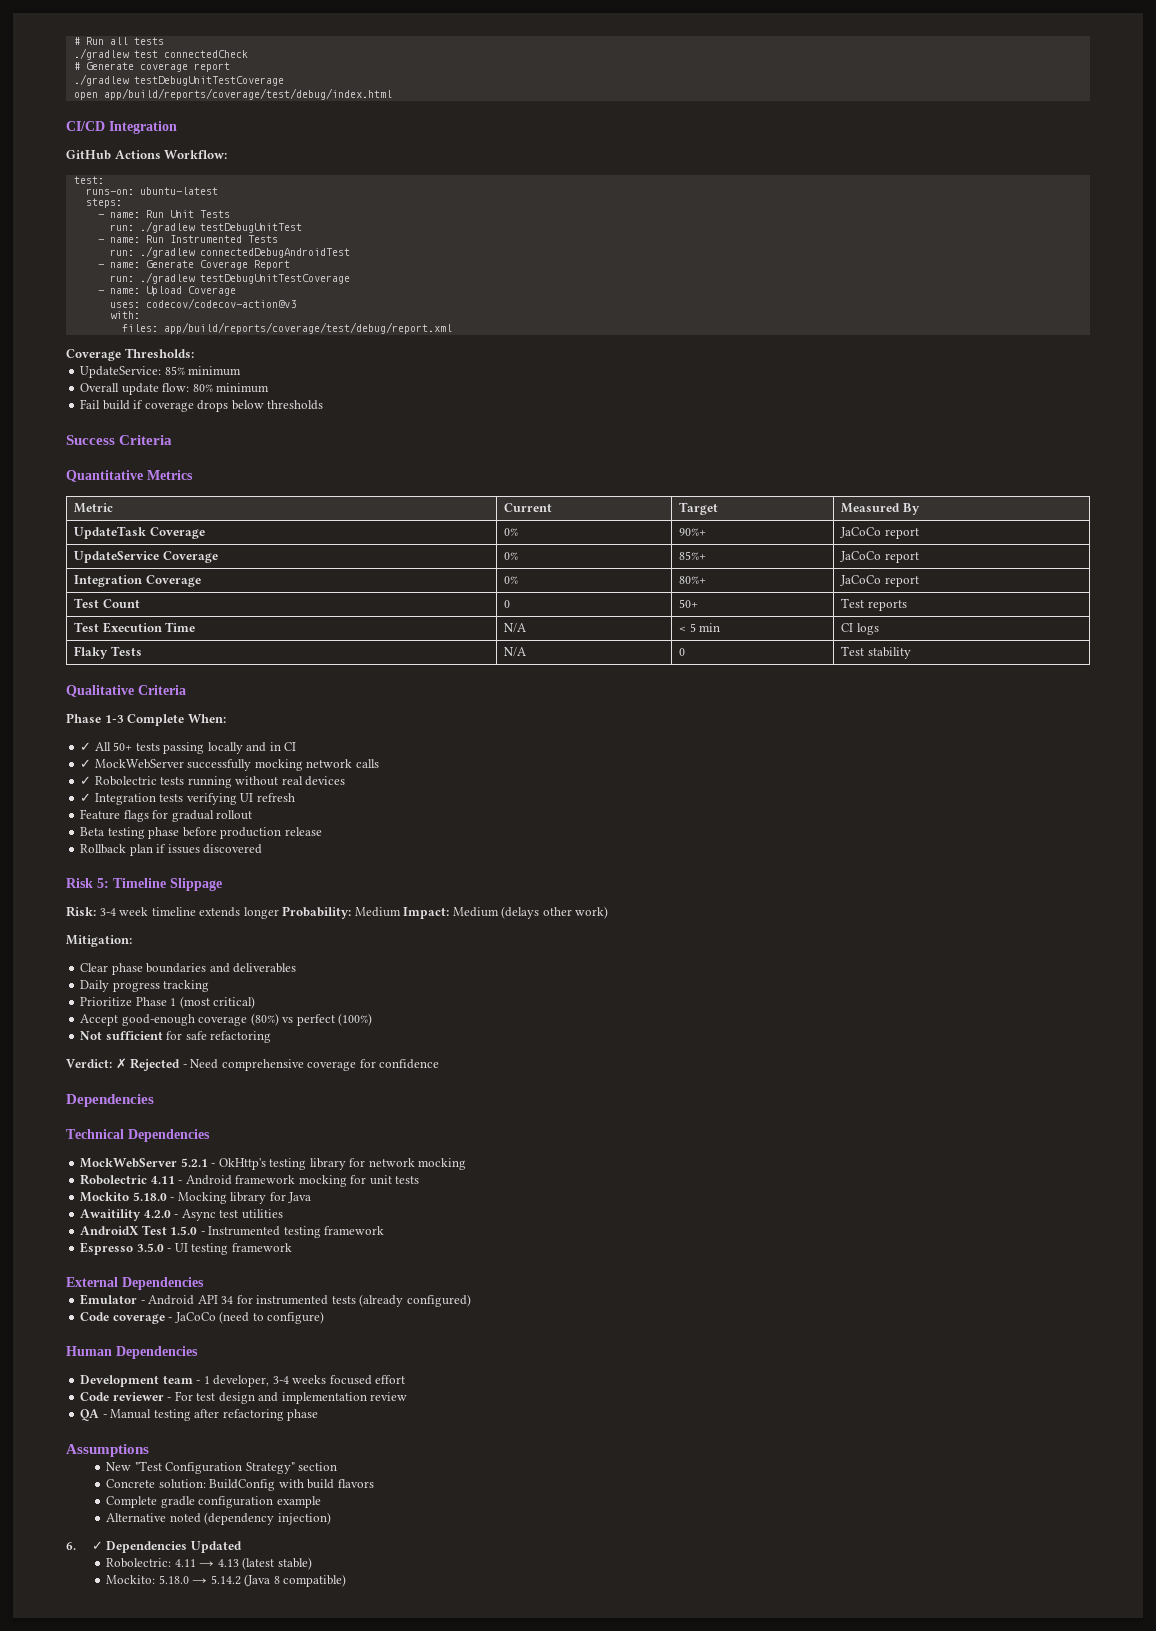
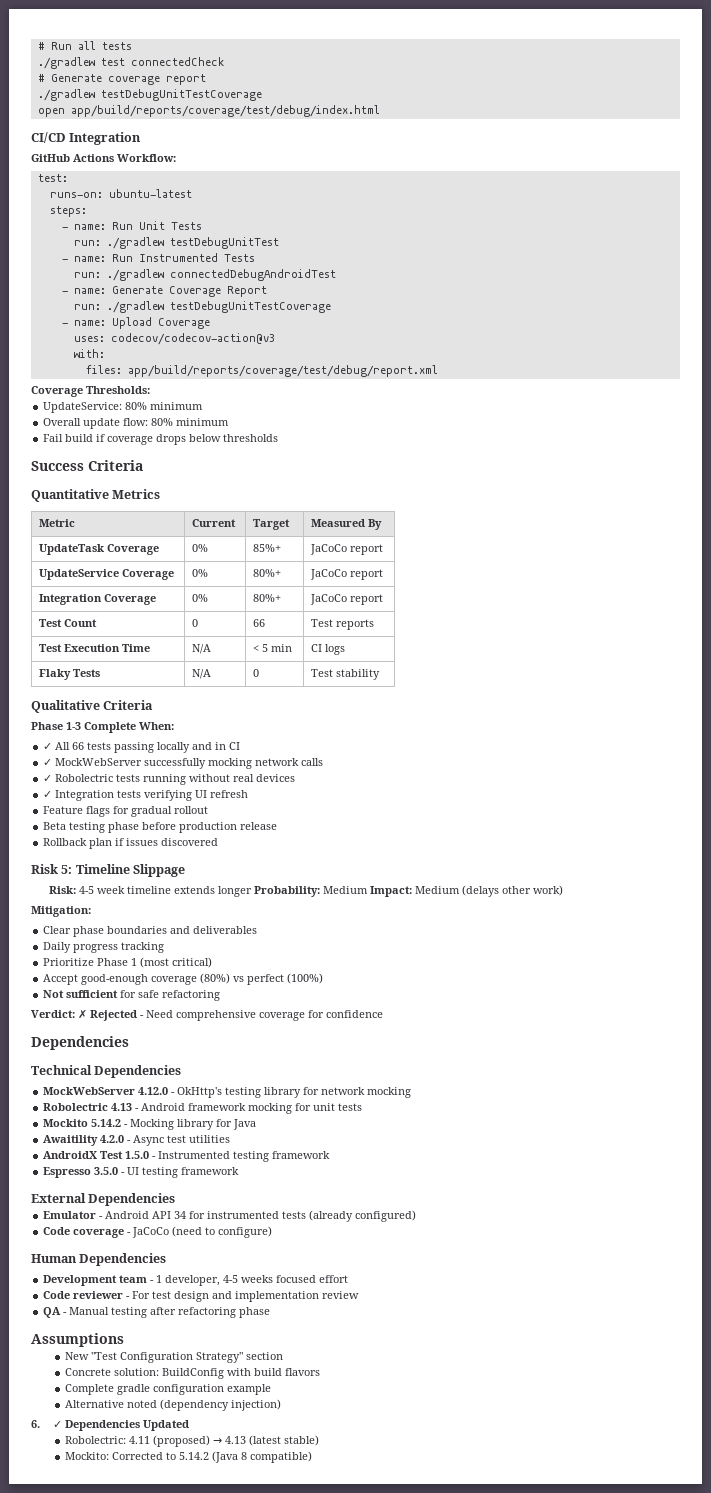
[164,366,185,375] 85% -> [125,402,148,410] 80%
[679,528,707,536] 90%+ -> [253,544,282,552] 85%+
[679,551,707,560] 85%+ -> [253,569,282,577] 80%+
[679,599,699,608] 50+ -> [253,619,266,627] 66
[113,742,133,751] 50+ -> [72,742,85,750] 66
[99,908,116,916] 3-4 -> [78,886,94,894] 4-5
[180,1158,208,1167] 5.2.1 -> [138,1087,169,1095] 4.12.0
[150,1176,175,1184] 4.11 -> [111,1103,133,1111] 4.13
[132,1192,167,1201] 5.18.0 -> [91,1119,122,1127] 5.14.2
[272,1376,289,1384] 3-4 -> [223,1275,239,1283] 4-5
(196, 1563) none -> [152,1435,210,1447] (proposed)
[158,1575,208,1584] 5.18.0 → -> [111,1452,176,1460] Corrected to

